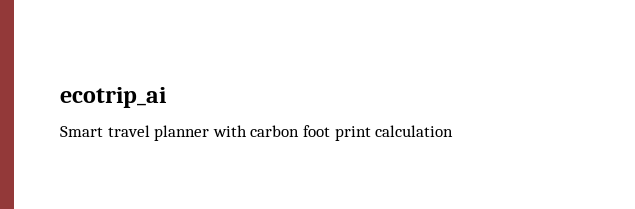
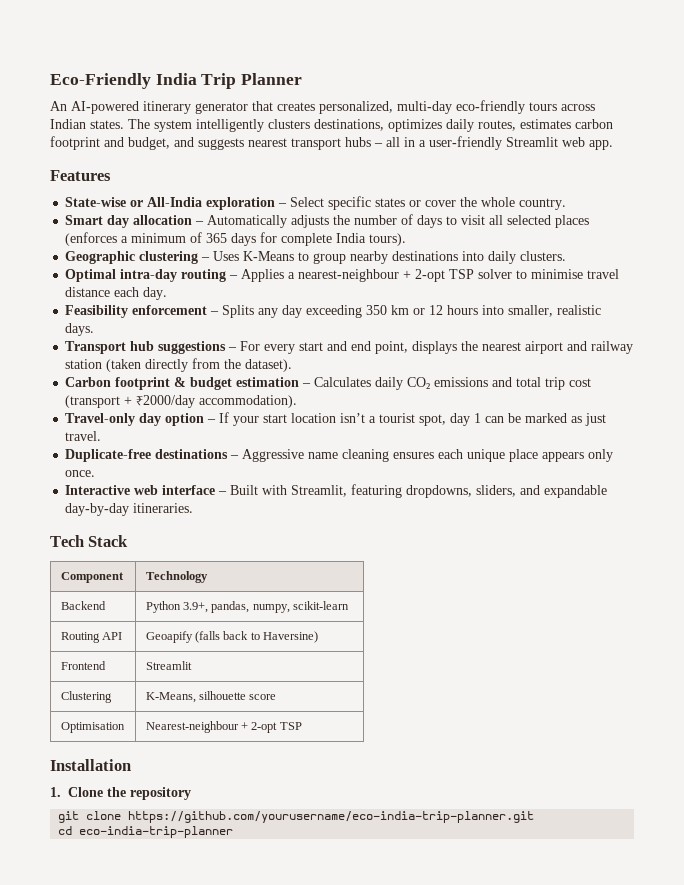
[60,87,167,108] [60,125,454,141] ecotrip_ai // Smart travel planner with carbon foot print calculation -> [50,73,303,89] [50,100,595,114] [50,119,613,132] [50,136,613,150] [50,170,111,181] [65,196,567,210] [65,214,590,228] [65,232,407,246] [65,251,567,264] [65,269,620,282] [65,287,168,300] [65,305,602,318] [65,323,95,336] [65,341,634,354] [65,358,293,372] [65,377,592,390] [65,395,298,408] [65,412,607,426] [65,431,102,441] [65,449,614,462] [65,470,96,477] [65,484,608,498] [65,503,194,516] [50,535,129,547] [60,572,124,583] [145,571,208,583] [60,601,106,610] [145,601,350,613] [60,632,122,643] [145,631,319,643] [60,661,106,670] [145,661,192,670] [60,691,112,703] [145,691,277,703] [60,722,125,733] [145,721,302,733] [50,759,131,771] [50,787,191,800] [58,811,535,823] [58,826,234,838] Eco‑Friendly India Trip Planner // An AI‑powered itinerary generator that creates personalized, multi‑day eco‑friendly tours across Indian states. The system intelligently clusters destinations, optimizes daily routes, estimates carbon footprint and budget, and suggests nearest transport hubs – all in a user‑friendly Streamlit web app. // Features // State‑wise or All‑India exploration – Select specific states or cover the whole country. // Smart day allocation – Automatically adjusts the number of days to visit all selected places (enforces a minimum of 365 days for complete India tours). // Geographic clustering – Uses K‑Means to group nearby destinations into daily clusters. // Optimal intra‑day routing – Applies a nearest‑neighbour + 2‑opt TSP solver to minimise travel distance each day. // Feasibility enforcement – Splits any day exceeding 350 km or 12 hours into smaller, realistic days. // Transport hub suggestions – For every start and end point, displays the nearest airport and railway station (taken directly from the dataset). // Carbon footprint & budget estimation – Calculates daily CO₂ emissions and total trip cost (transport + ₹2000/day accommodation). // Travel‑only day option – If your start location isn’t a tourist spot, day 1 can be marked as just travel. // Duplicate‑free destinations – Aggressive name cleaning ensures each unique place appears only once. // Interactive web interface – Built with Streamlit, featuring dropdowns, sliders, and expandable day‑by‑day itineraries. // Tech Stack // Component | Technology // Backend | Python 3.9+, pandas, numpy, scikit‑learn // Routing API | Geoapify (falls back to Haversine) // Frontend | Streamlit // Clustering | K‑Means, silhouette score // Optimisation | Nearest‑neighbour + 2‑opt TSP // Installation // 1. Clone the repository // git clone https://github.com/yourusername/eco-india-trip-planner.git // cd eco-india-trip-planner

